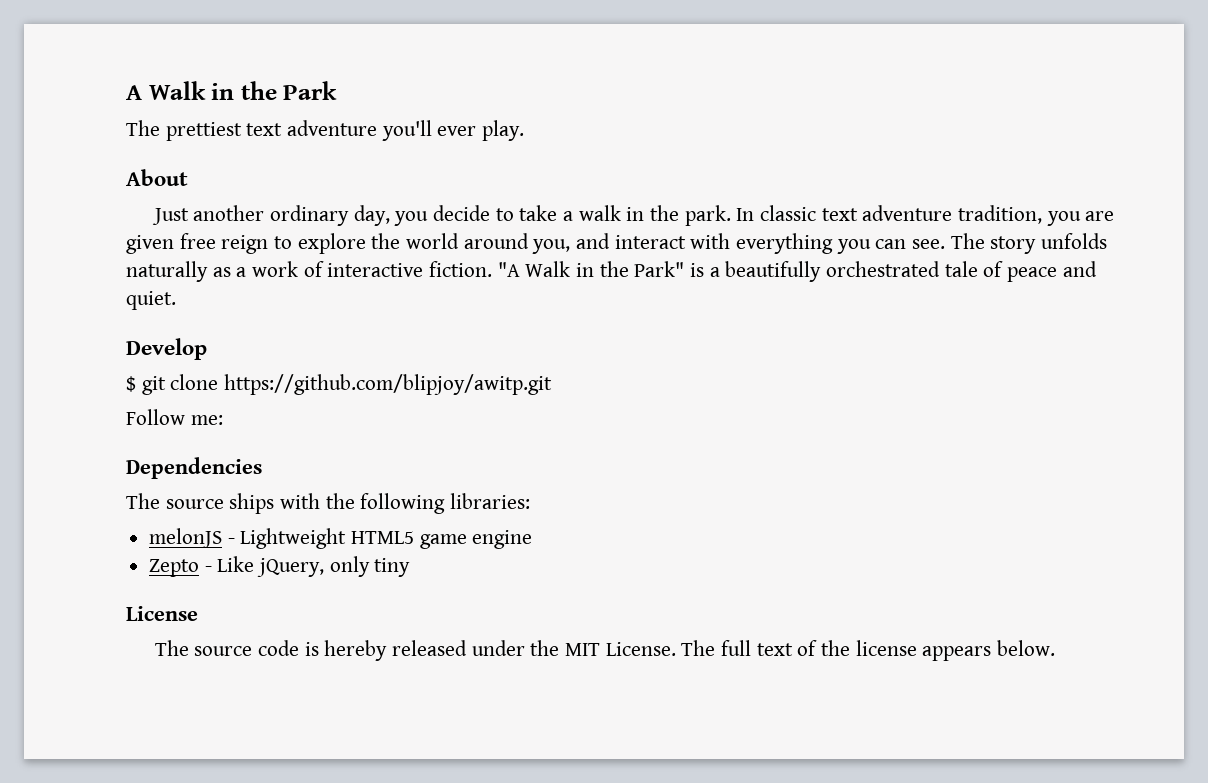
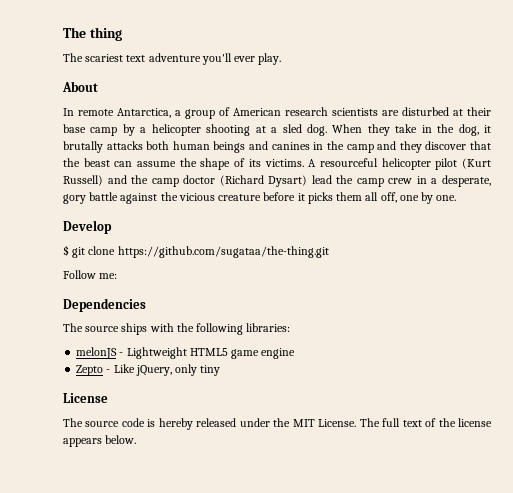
[126,81,338,100] [126,120,242,141] A Walk in the Park // The prettiest -> [63,27,122,41] [63,53,124,62] The thing // The scariest
[151,205,1115,226] [126,233,1108,254] [126,261,1097,282] [126,291,176,310] Just another ordinary day, you decide to take a walk in the park. In classic text adventure tradition, you are given free reign to explore the world around you, and interact with everything you can see. The story unfolds naturally as a work of interactive fiction. "A Walk in the Park" is a beautifully orchestrated tale of peace and quiet. -> [63,107,491,119] [63,124,491,136] [63,141,492,153] [63,158,491,170] [63,175,492,187] [63,192,457,204] In remote Antarctica, a group of American research scientists are disturbed at their base camp by a helicopter shooting at a sled dog. When they take in the dog, it brutally attacks both human beings and canines in the camp and they discover that the beast can assume the shape of its victims. A resourceful helicopter pilot (Kurt Russell) and the camp doctor (Richard Dysart) lead the camp crew in a desperate, gory battle against the vicious creature before it picks them all off, one by one.
[224,374,553,395] https://github.com/blipjoy/awitp.git -> [117,246,329,258] https://github.com/sugataa/the-thing.git

